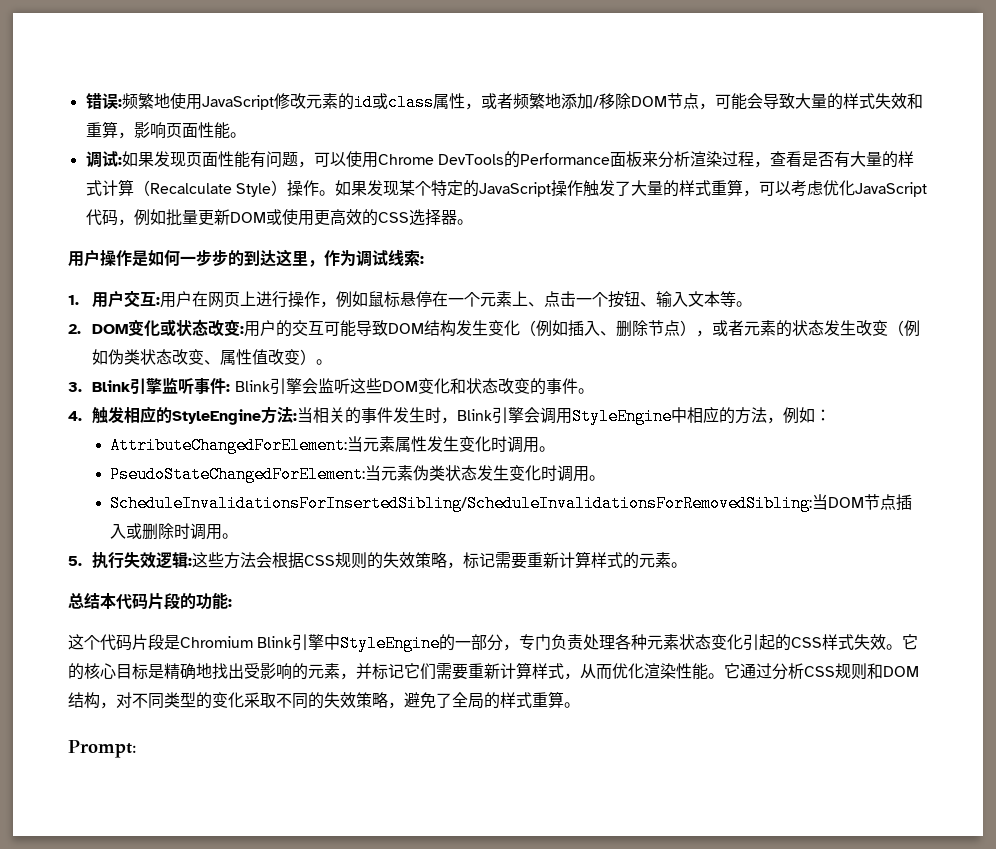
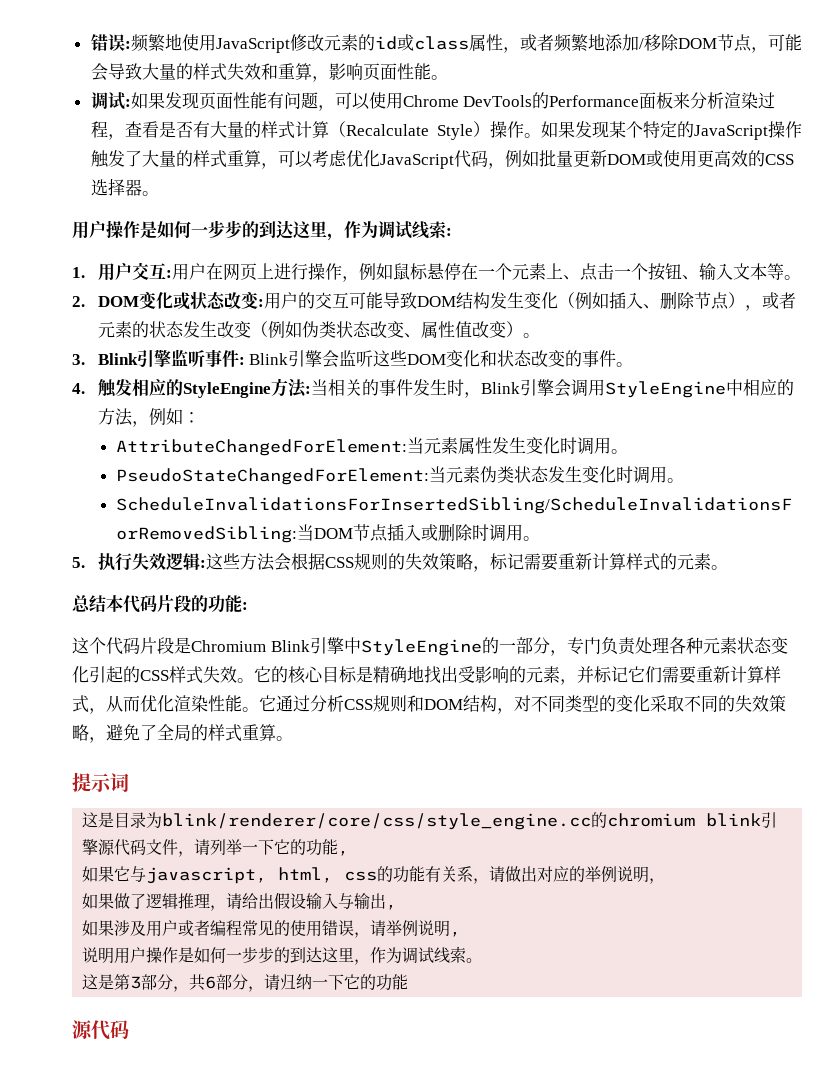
[68,740,137,758] Prompt: -> [72,772,129,792] [82,812,778,830] [82,839,350,857] [82,866,666,884] [82,893,398,911] [82,920,462,938] [82,946,483,965] [82,973,409,992] [72,1020,129,1040] 提示词 // 这是目录为blink/renderer/core/css/style_engine.cc的chromium blink引擎源代码文件，请列举一下它的功能, // 如果它与javascript, html, css的功能有关系，请做出对应的举例说明， // 如果做了逻辑推理，请给出假设输入与输出, // 如果涉及用户或者编程常见的使用错误，请举例说明, // 说明用户操作是如何一步步的到达这里，作为调试线索。 // 这是第3部分，共6部分，请归纳一下它的功能 // 源代码

